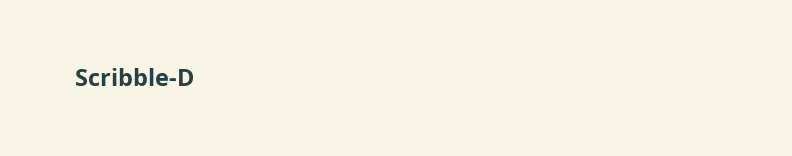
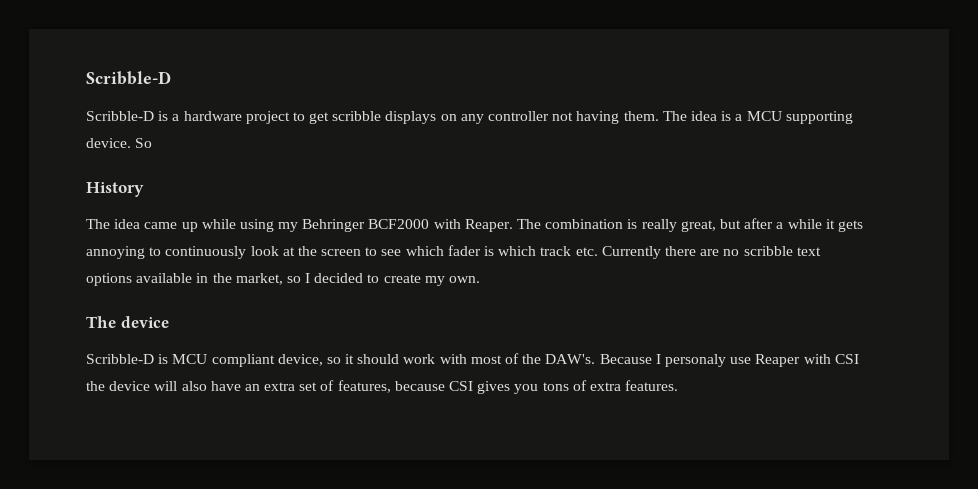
[75,68,194,86] Scribble-D -> [86,71,171,85] [86,111,853,124] [86,138,153,148] [86,182,144,197] [86,218,863,232] [86,245,821,259] [86,273,481,286] [86,316,169,328] [86,353,859,367] [86,380,679,394] Scribble-D // Scribble-D is a hardware project to get scribble displays on any controller not having them. The idea is a MCU supporting device. So // History // The idea came up while using my Behringer BCF2000 with Reaper. The combination is really great, but after a while it gets annoying to continuously look at the screen to see which fader is which track etc. Currently there are no scribble text options available in the market, so I decided to create my own. // The device // Scribble-D is MCU compliant device, so it should work with most of the DAW's. Because I personaly use Reaper with CSI the device will also have an extra set of features, because CSI gives you tons of extra features.

